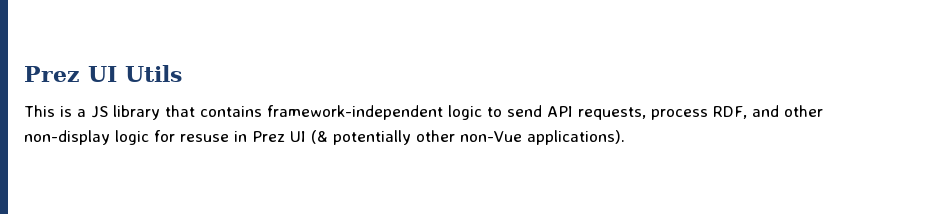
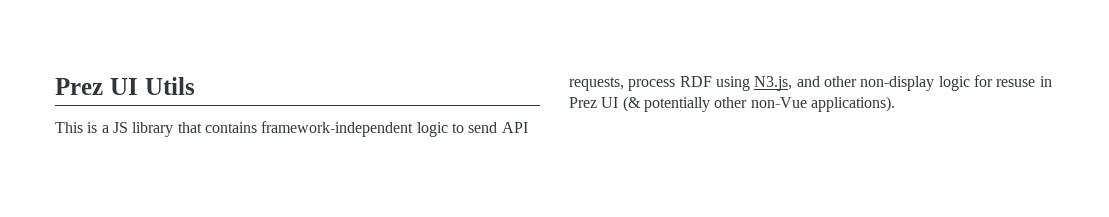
[713,106,747,119] RDF, -> [679,76,793,91] RDF using N3.js,

